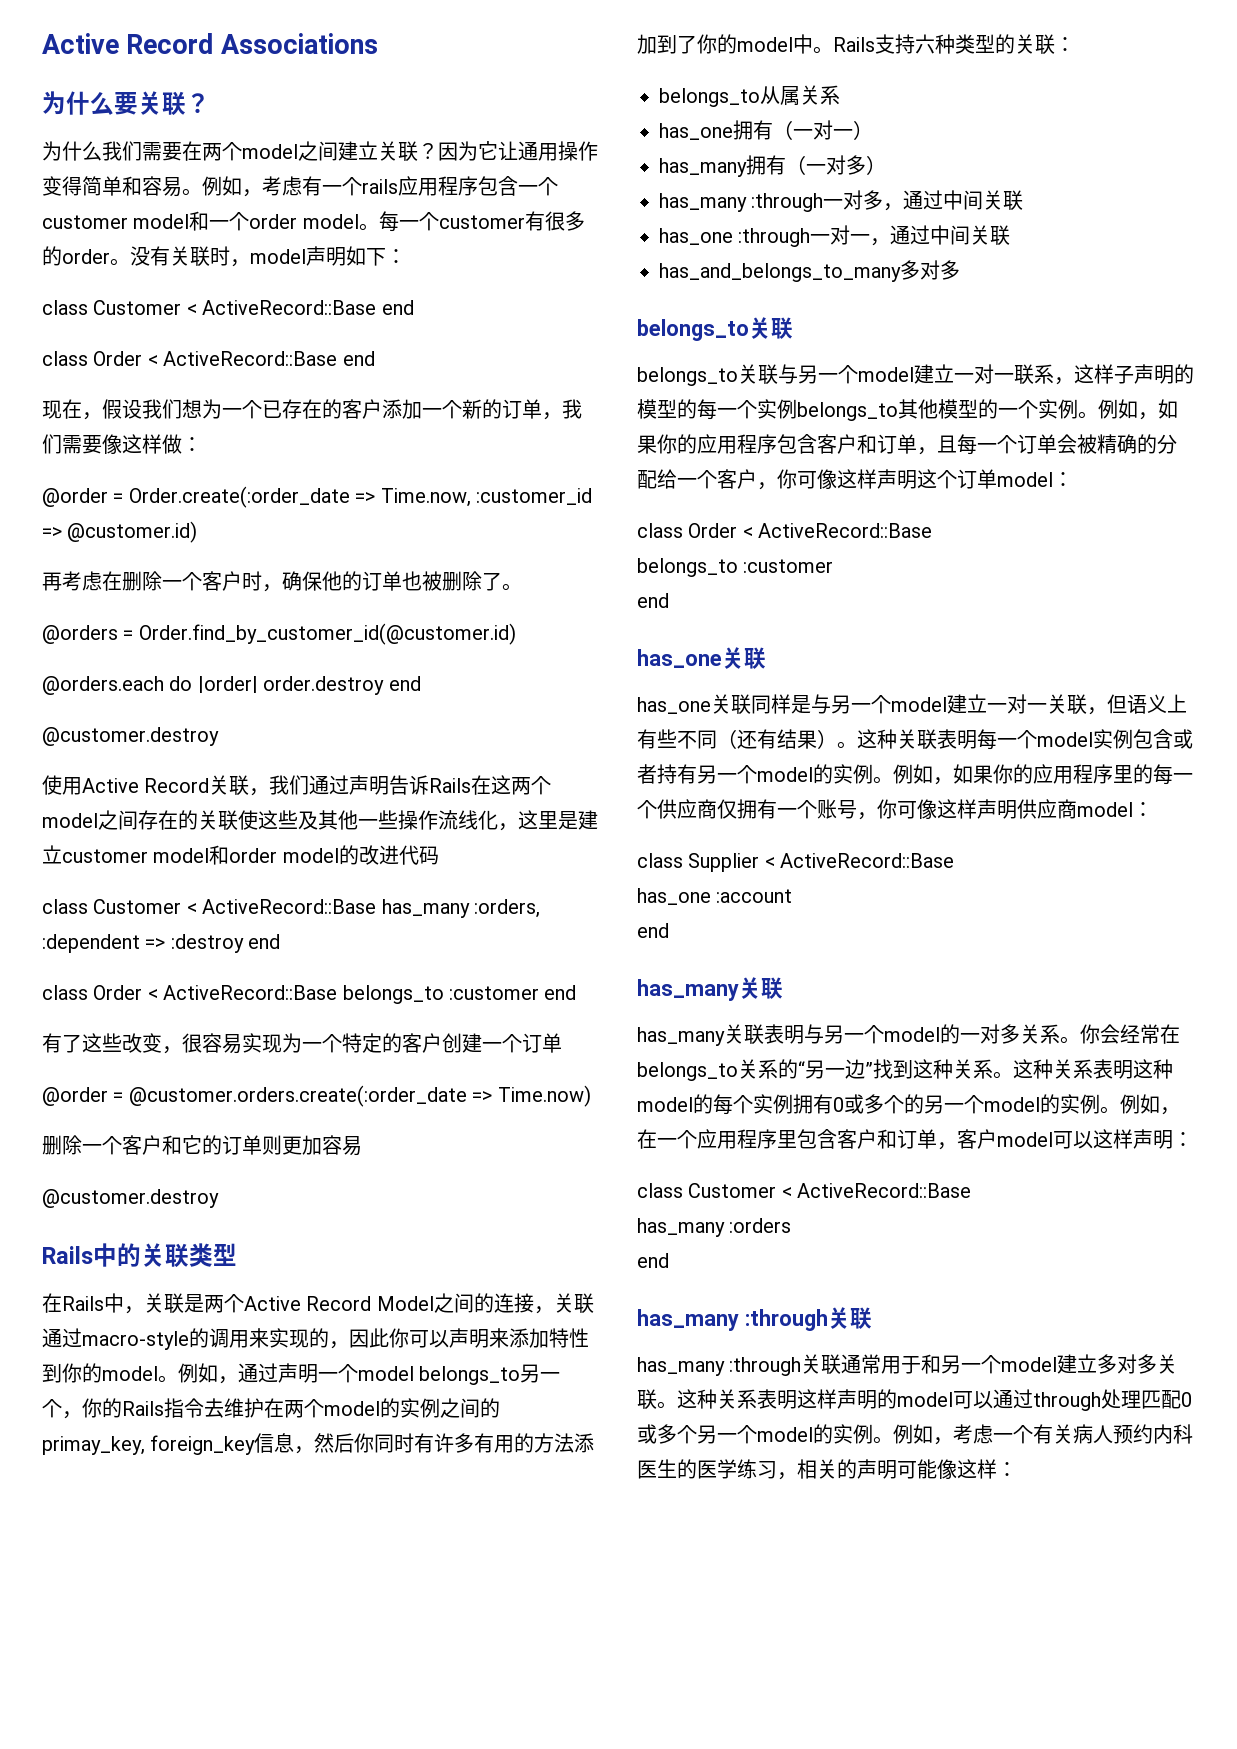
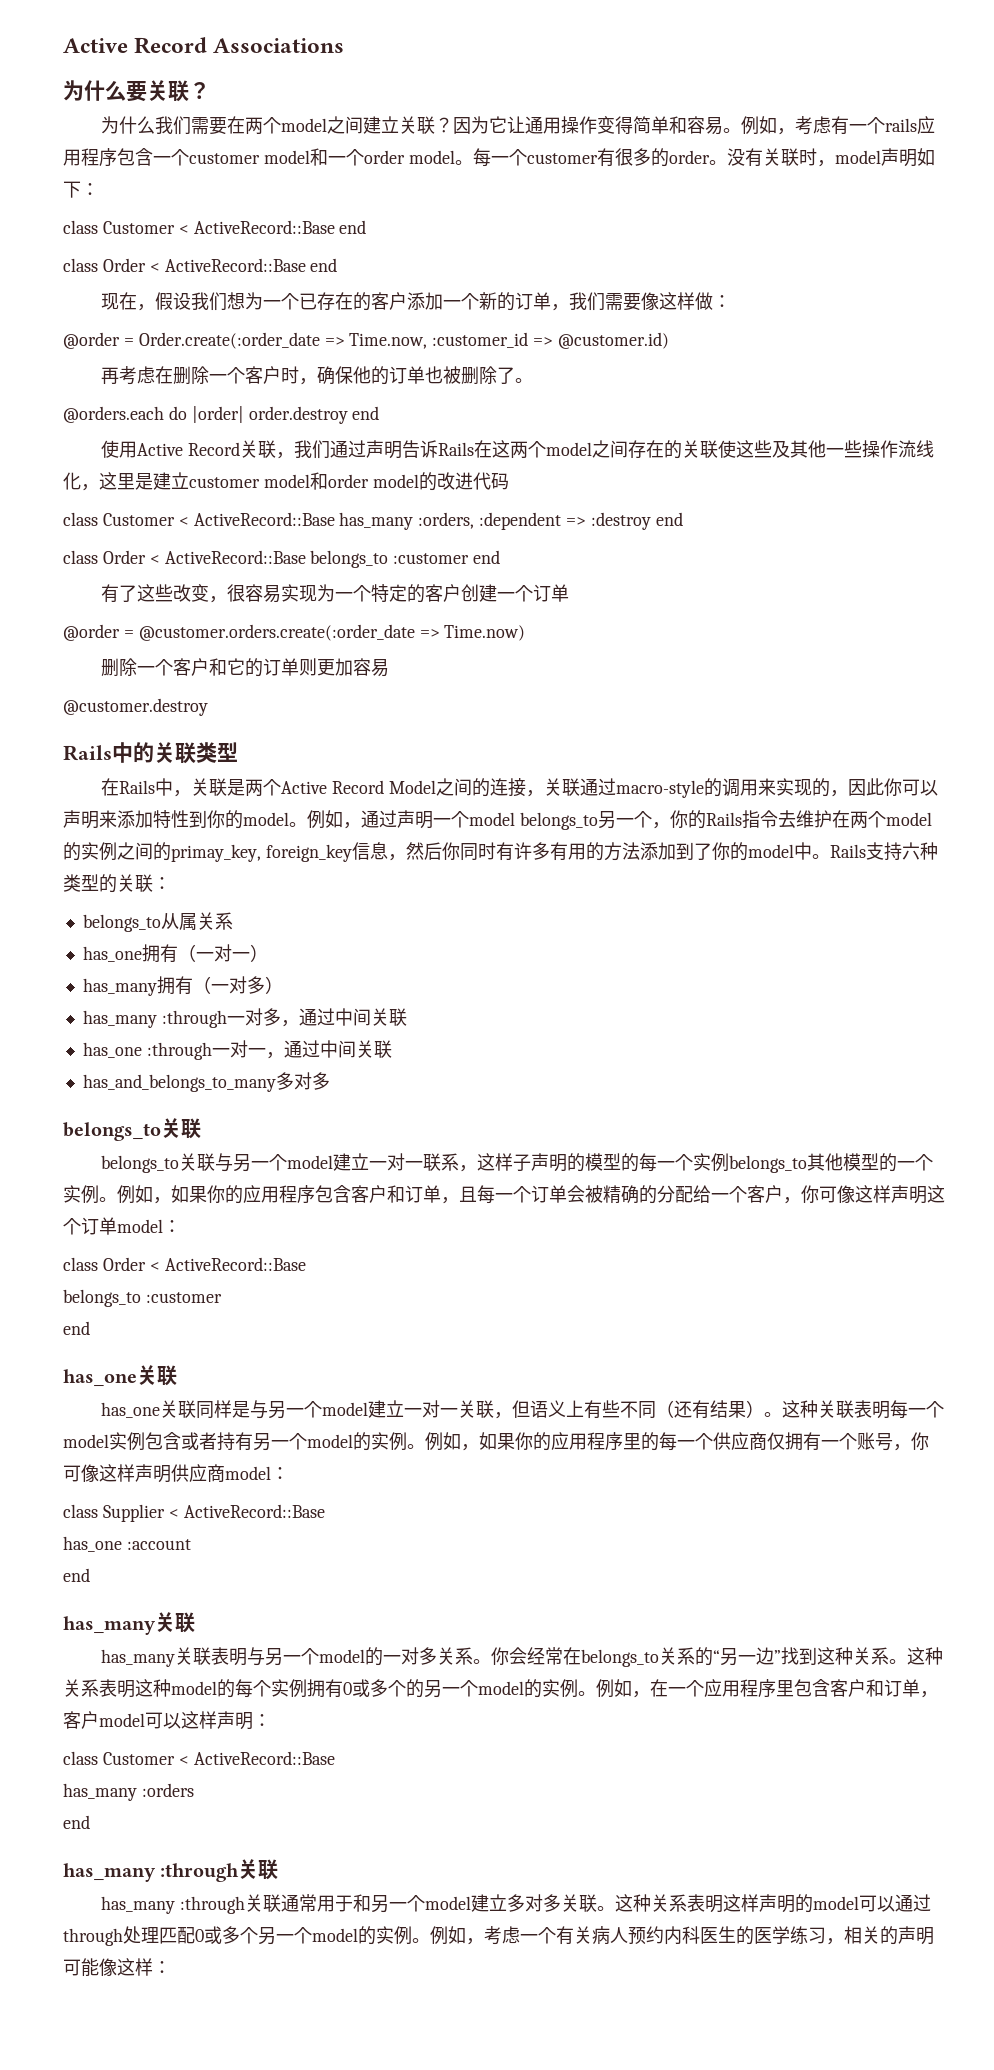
[42,623,516,645] // @orders = Order.find_by_customer_id(@customer.id) -> (534, 380) none
[42,727,219,746] // @customer.destroy -> (380, 413) none

